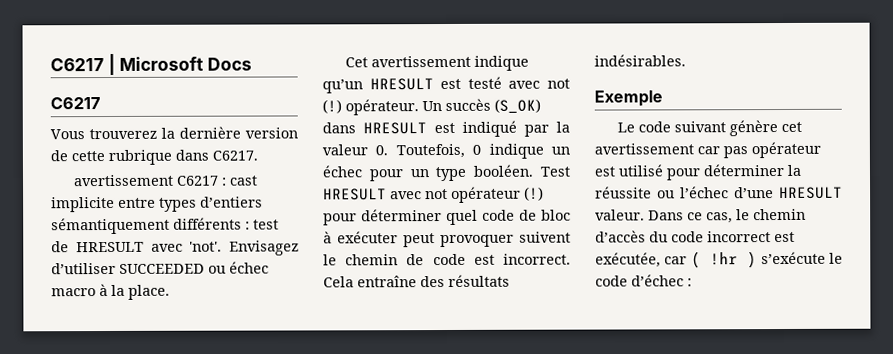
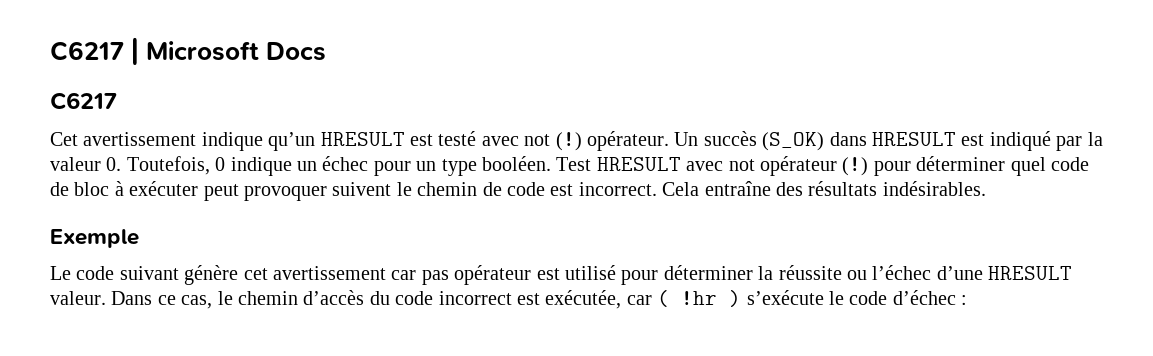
[50,126,298,140] [50,149,258,166] [73,174,259,187] [51,196,263,213] [51,217,279,235] [51,240,299,256] [51,261,269,275] [51,284,170,300] // Vous trouverez la dernière version de cette rubrique dans C6217. // avertissement C6217 : cast implicite entre types d’entiers sémantiquement différents : test de HRESULT avec 'not'. Envisagez d’utiliser SUCCEEDED ou échec macro à la place. -> (117, 101) none

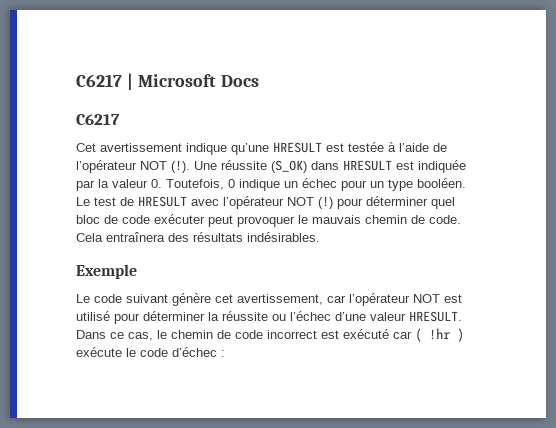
[268,131,757,151] qu’un HRESULT est testé avec not (!) opérateur. Un succès -> [231,142,447,155] [76,160,267,173] qu’une HRESULT est testée à l’aide de l’opérateur NOT (!). Une réussite
[989,131,1051,151] indiqué -> [418,160,466,173] indiquée
[556,156,1089,176] [50,181,771,201] Test HRESULT avec not opérateur (!) pour déterminer quel code de bloc à exécuter peut provoquer suivent le chemin de code est incorrect. Cela entraîne -> [76,196,455,209] [76,214,461,227] [76,232,165,242] Le test de HRESULT avec l’opérateur NOT (!) pour déterminer quel bloc de code exécuter peut provoquer le mauvais chemin de code. Cela entraînera
[273,265,532,285] avertissement car pas opérateur -> [237,293,440,306] avertissement, car l’opérateur NOT
[988,266,1073,280] [50,291,106,305] HRESULT valeur. -> [370,311,462,322] valeur HRESULT.
[303,290,390,305] d’accès du -> [217,330,231,339] de
[545,290,622,309] exécutée, -> [343,329,389,339] exécuté
[746,290,824,305] s’exécute -> [76,347,122,357] exécute

